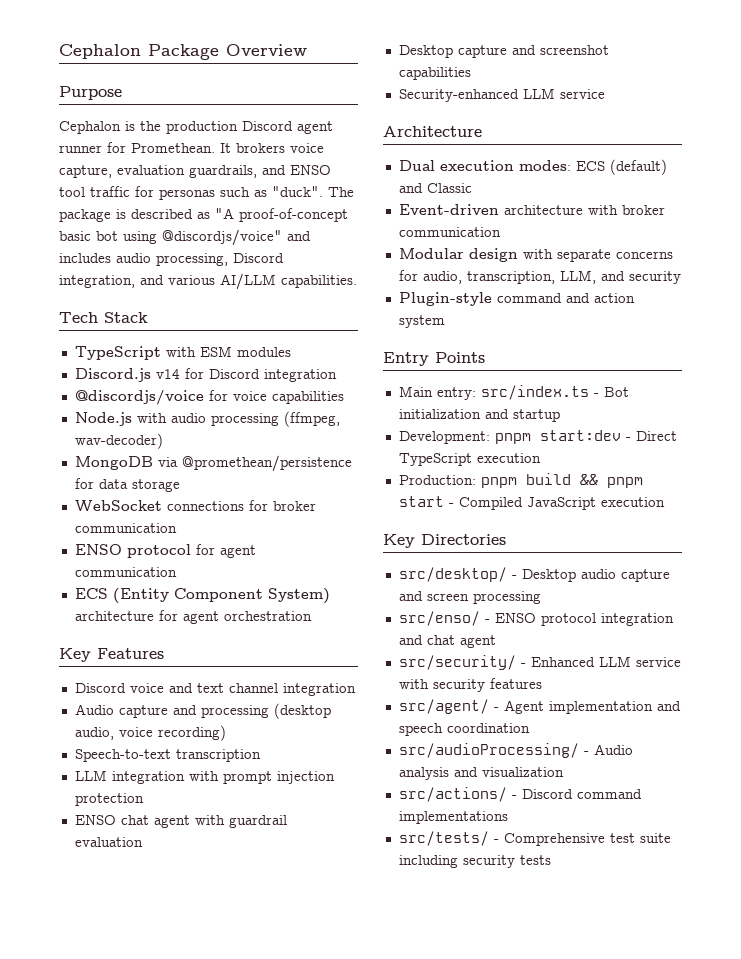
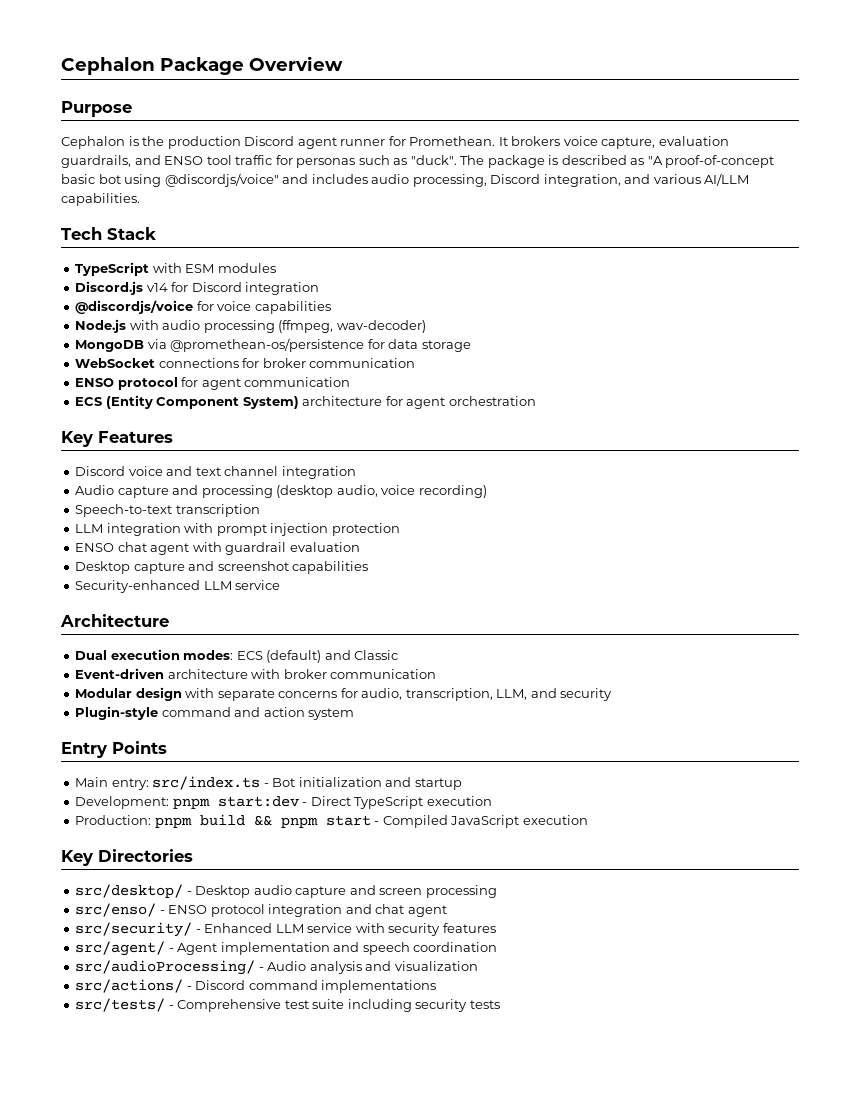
[181,455,352,472] @promethean/persistence -> [170,338,365,352] @promethean-os/persistence

